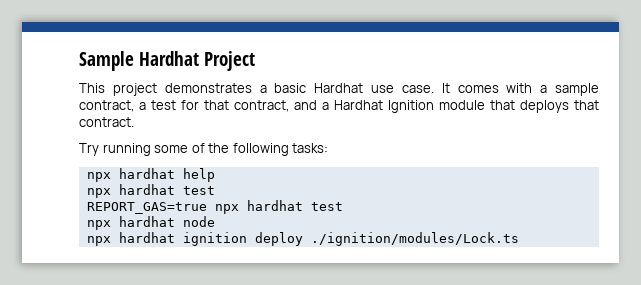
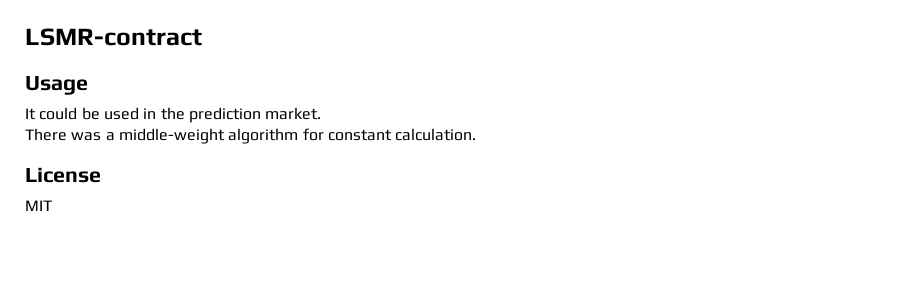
[79,51,256,71] [79,83,599,96] [79,100,599,113] [79,117,134,127] [79,143,329,156] [86,168,215,182] [86,184,215,198] [86,200,343,214] [86,216,215,230] [86,232,519,246] Sample Hardhat Project // This project demonstrates a basic Hardhat use case. It comes with a sample contract, a test for that contract, and a Hardhat Ignition module that deploys that contract. // Try running some of the following tasks: // npx hardhat help // npx hardhat test // REPORT_GAS=true npx hardhat test // npx hardhat node // npx hardhat ignition deploy ./ignition/modules/Lock.ts -> [25,28,202,46] [25,76,88,95] [25,107,322,123] [25,128,477,144] [25,167,101,183] [25,200,52,211] LSMR-contract // Usage // It could be used in the prediction market. // There was a middle-weight algorithm for constant calculation. // License // MIT

